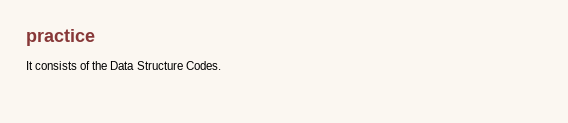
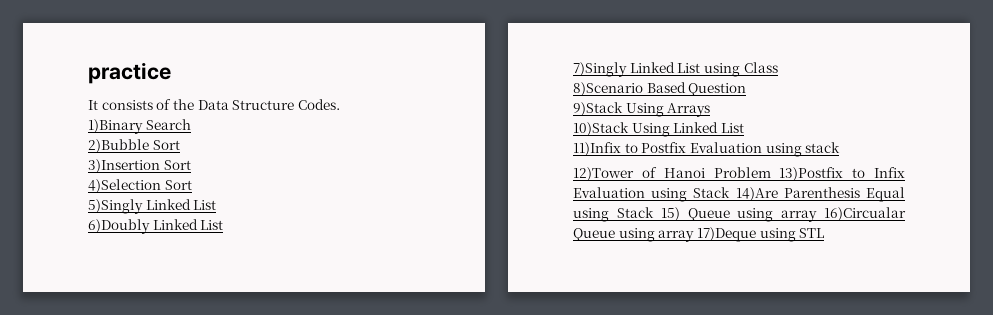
(221, 65) none -> [88,119,191,134] [88,139,180,153] [88,159,191,173] [88,179,192,193] [88,199,217,214] [88,219,224,234] [573,62,778,77] [573,82,747,96] [573,102,711,117] [573,122,744,137] [573,142,841,157] [573,167,905,181] [573,187,905,202] [573,207,906,222] [573,227,825,242] // 1)Binary Search // 2)Bubble Sort // 3)Insertion Sort // 4)Selection Sort // 5)Singly Linked List // 6)Doubly Linked List // 7)Singly Linked List using Class // 8)Scenario Based Question // 9)Stack Using Arrays // 10)Stack Using Linked List // 11)Infix to Postfix Evaluation using stack // 12)Tower of Hanoi Problem 13)Postfix to Infix Evaluation using Stack 14)Are Parenthesis Equal using Stack 15) Queue using array 16)Circualar Queue using array 17)Deque using STL

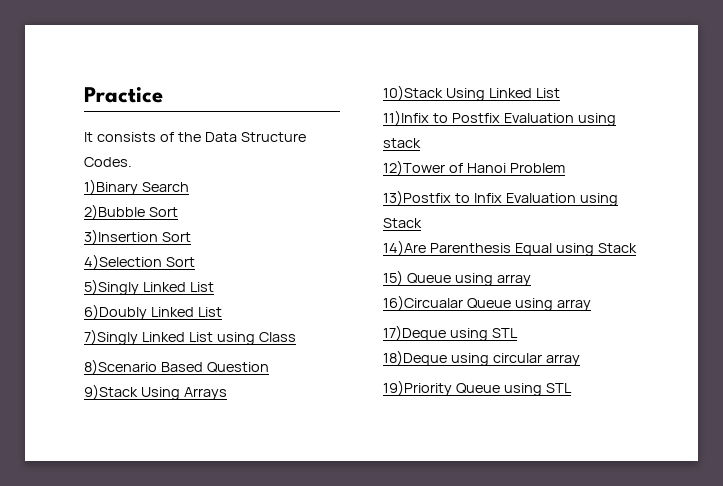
[88,62,171,84] practice -> [84,87,163,103] Practice
(771, 172) none -> (565, 168) //
(731, 192) none -> (422, 223) //
(654, 212) none -> (637, 248) //
(818, 216) none -> (531, 280) //
(695, 236) none -> (591, 305) //
(825, 233) none -> [383,350,580,366] [383,380,572,396] // 18)Deque using circular array // 19)Priority Queue using STL

